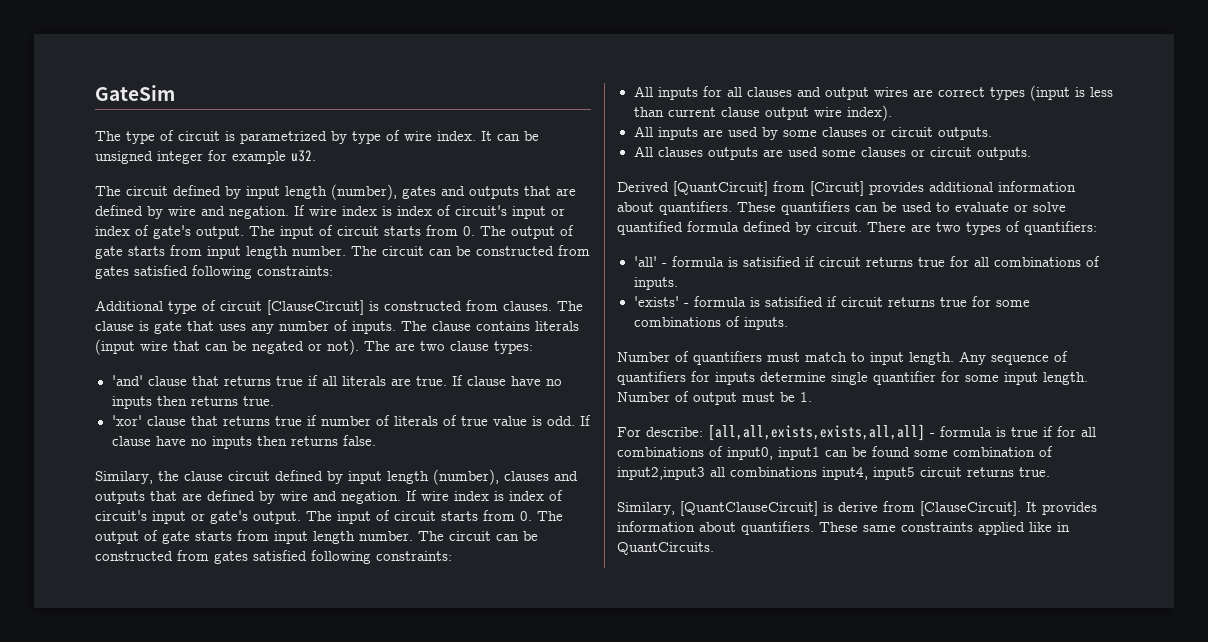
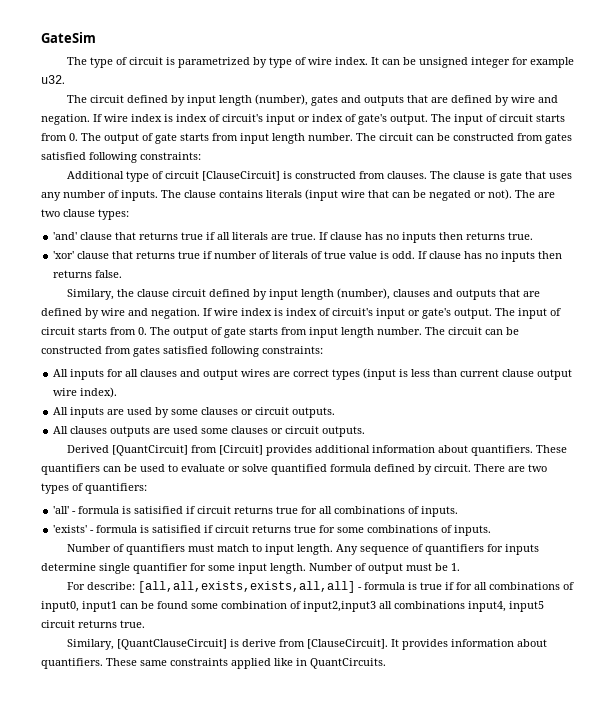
[510,376,541,386] have -> [365,232,384,240] has
[155,436,186,446] have -> [464,251,483,259] has

